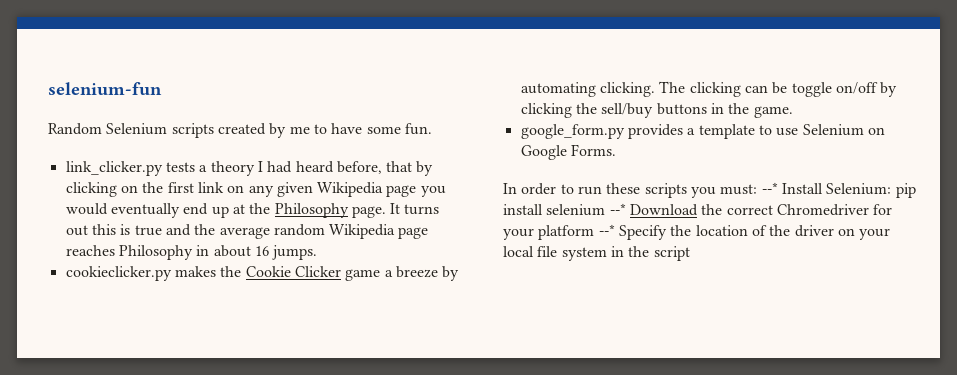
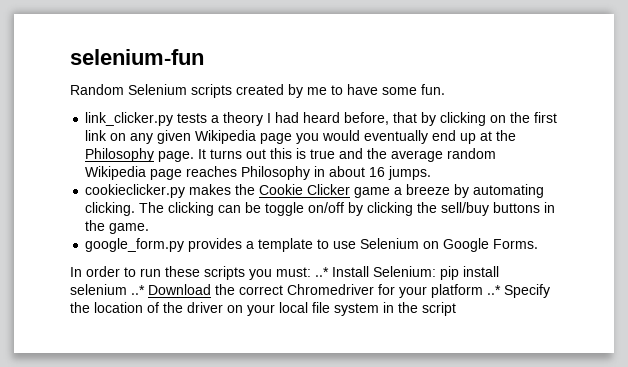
[761,182,778,194] --* -> [315,267,329,277] ..*
[609,203,626,215] --* -> [131,285,145,295] ..*
[598,224,615,236] --* -> [487,285,501,295] ..*

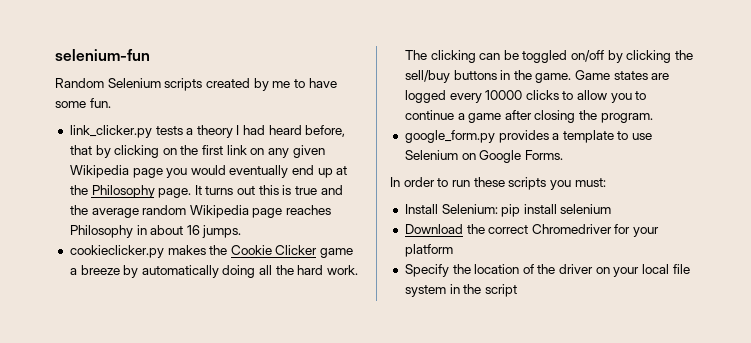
[473,184,545,198] [85,202,136,216] automating clicking. -> [141,265,359,278] automatically doing all the hard work.
[265,202,305,216] toggle -> [522,50,568,63] toggled
(150, 228) none -> [575,70,670,80] [404,90,647,103] [404,110,653,123] Game states are logged every 10000 clicks to allow you to continue a game after closing the program.
[315,267,329,277] ..* -> (606, 182) //
[131,285,145,295] ..* -> (612, 209) //
[487,285,501,295] ..* -> (453, 250) //

